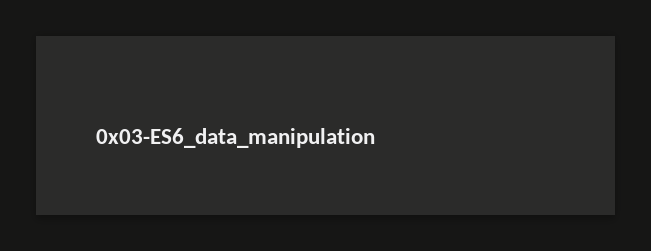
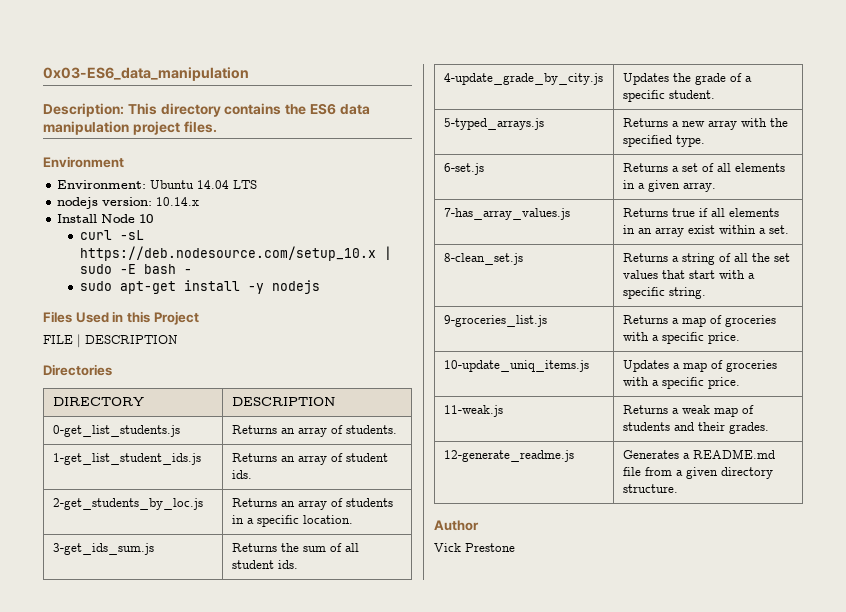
(375, 138) none -> [43,103,370,117] [43,121,217,135] [43,156,124,168] [57,180,258,189] [57,197,200,209] [57,214,154,223] [80,230,145,240] [80,246,393,261] [80,264,193,274] [80,280,321,294] [43,311,199,325] [43,334,178,348] [43,364,112,376] [52,397,144,406] [231,397,336,406] [52,425,180,437] [231,425,397,437] [52,453,201,465] [231,453,388,465] [231,470,252,479] [52,498,203,510] [231,498,393,510] [231,515,353,527] [52,543,154,555] [231,543,359,552] [231,560,298,569] [443,73,603,85] [622,73,752,85] [622,90,715,102] [443,118,544,130] [622,118,788,130] [622,135,705,147] [443,163,484,175] [622,163,785,172] [622,180,716,192] [443,208,570,220] [622,208,779,217] [622,225,789,237] [443,253,523,265] [622,253,790,265] [622,270,755,279] [622,287,706,299] [443,315,547,327] [622,315,776,327] [622,332,740,344] [443,360,589,372] [622,360,777,372] [622,377,740,389] [443,405,503,417] [622,405,754,417] [622,422,769,434] [443,450,574,462] [622,449,775,459] [622,467,773,479] [622,484,678,493] [434,520,479,531] [434,543,515,552] // Description: This directory contains the ES6 data manipulation project files. // Environment // Environment: Ubuntu 14.04 LTS // nodejs version: 10.14.x // Install Node 10 // curl -sL https://deb.nodesource.com/setup_10.x | sudo -E bash - // sudo apt-get install -y nodejs // Files Used in this Project // FILE | DESCRIPTION // Directories // DIRECTORY | DESCRIPTION // 0-get_list_students.js | Returns an array of students. // 1-get_list_student_ids.js | Returns an array of student ids. // 2-get_students_by_loc.js | Returns an array of students in a specific location. // 3-get_ids_sum.js | Returns the sum of all student ids. // 4-update_grade_by_city.js | Updates the grade of a specific student. // 5-typed_arrays.js | Returns a new array with the specified type. // 6-set.js | Returns a set of all elements in a given array. // 7-has_array_values.js | Returns true if all elements in an array exist within a set. // 8-clean_set.js | Returns a string of all the set values that start with a specific string. // 9-groceries_list.js | Returns a map of groceries with a specific price. // 10-update_uniq_items.js | Updates a map of groceries with a specific price. // 11-weak.js | Returns a weak map of students and their grades. // 12-generate_readme.js | Generates a README.md file from a given directory structure. // Author // Vick Prestone

